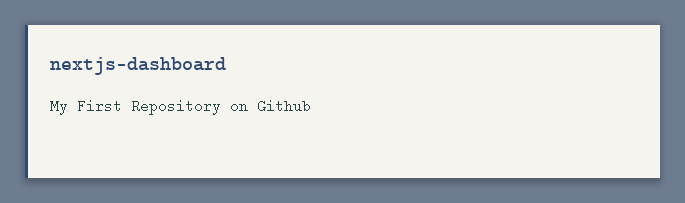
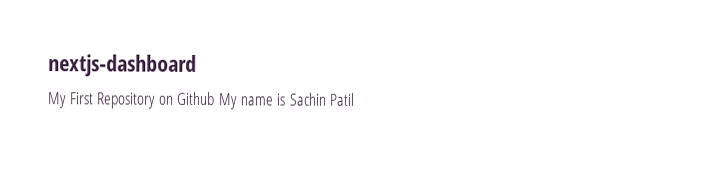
(311, 106) none -> [217,92,356,110] My name is Sachin Patil

